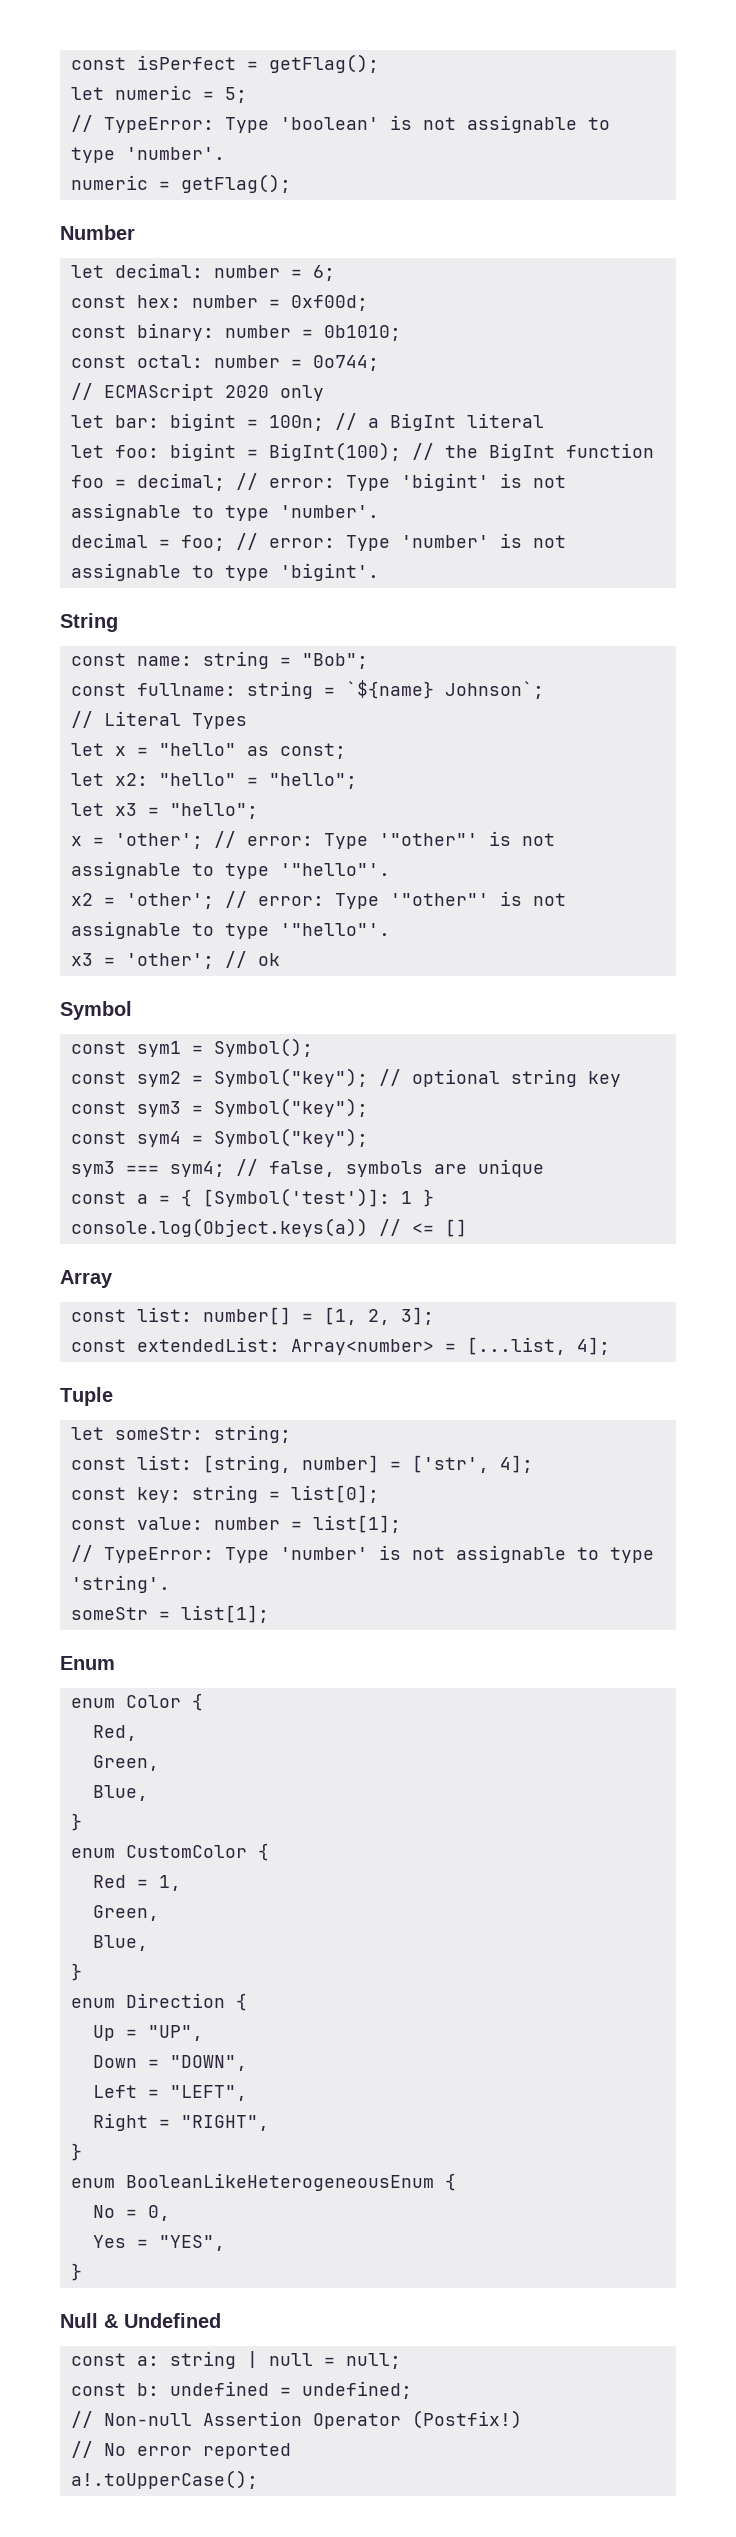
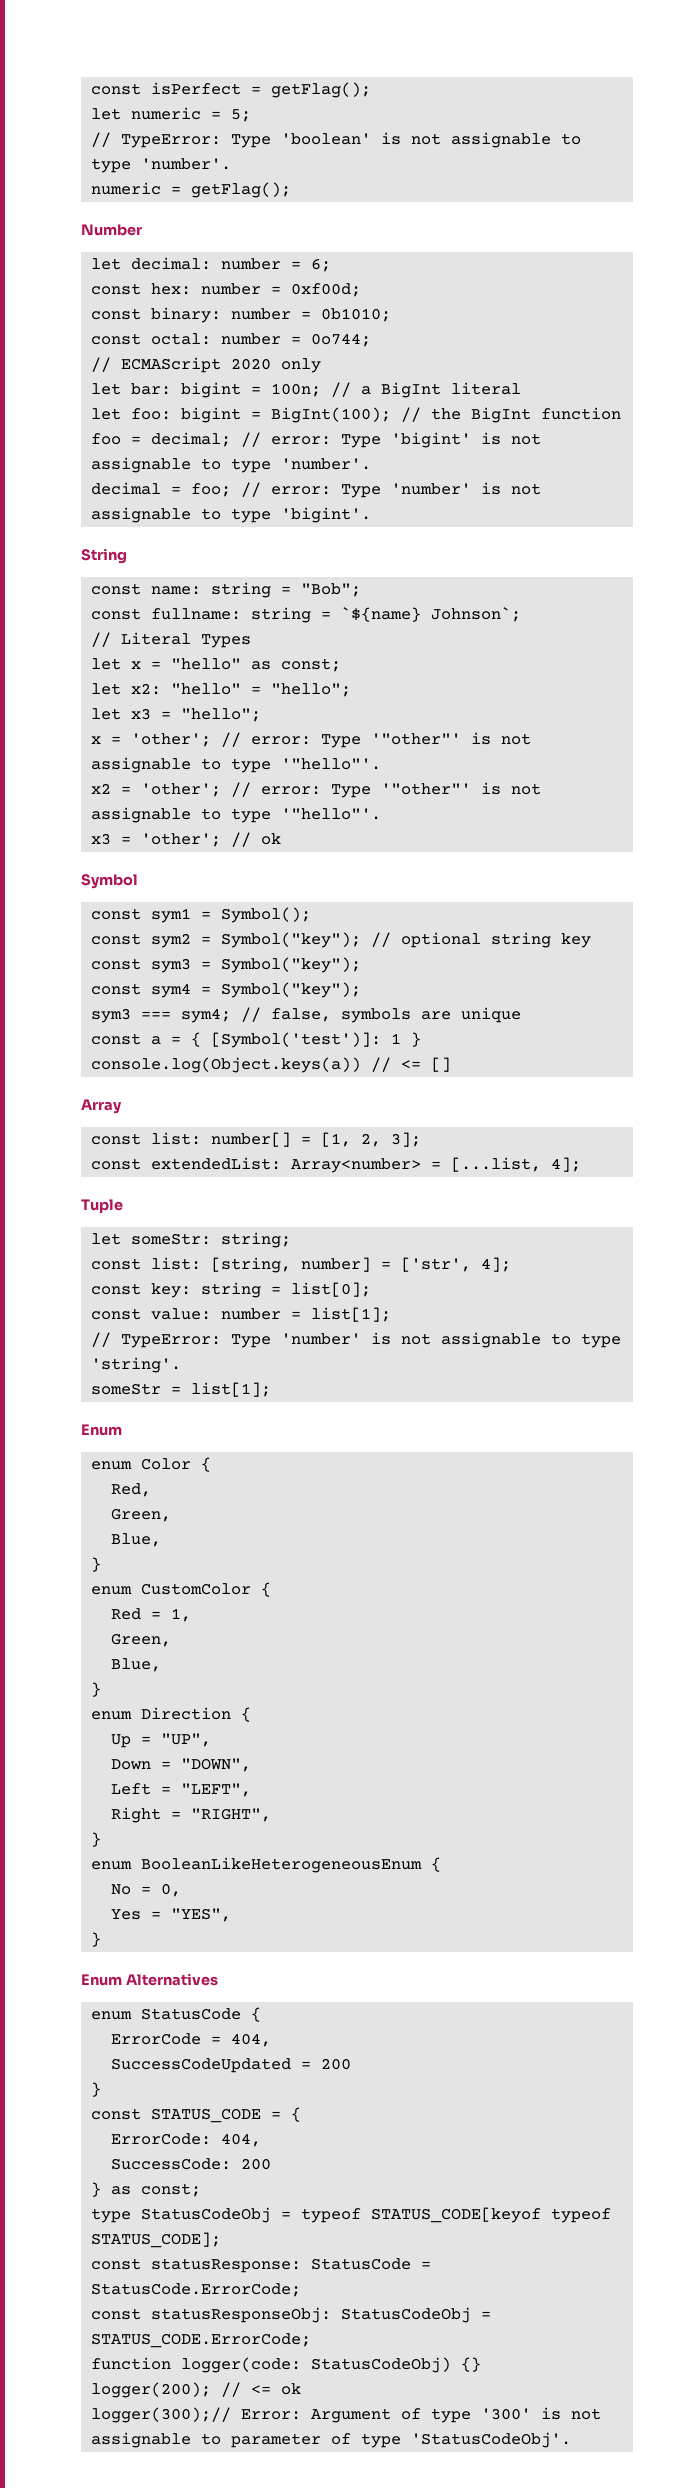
[60,2313,221,2328] [71,2351,402,2369] [71,2381,413,2399] [71,2410,523,2429] [71,2441,292,2459] [71,2470,259,2489] Null & Undefined // const a: string | null = null; // const b: undefined = undefined; // // Non-null Assertion Operator (Postfix!) // // No error reported // a!.toUpperCase(); -> [81,1973,218,1986] [90,2007,261,2022] [110,2033,271,2047] [110,2058,351,2073] [90,2082,101,2097] [90,2107,301,2123] [110,2133,261,2147] [110,2158,271,2170] [90,2182,201,2197] [90,2207,611,2223] [90,2232,221,2248] [90,2258,431,2273] [90,2283,301,2297] [90,2307,491,2323] [90,2333,311,2348] [90,2357,481,2373] [90,2382,301,2398] [90,2407,601,2423] [90,2432,571,2448] Enum Alternatives // enum StatusCode { // ErrorCode = 404, // SuccessCodeUpdated = 200 // } // const STATUS_CODE = { // ErrorCode: 404, // SuccessCode: 200 // } as const; // type StatusCodeObj = typeof STATUS_CODE[keyof typeof STATUS_CODE]; // const statusResponse: StatusCode = StatusCode.ErrorCode; // const statusResponseObj: StatusCodeObj = STATUS_CODE.ErrorCode; // function logger(code: StatusCodeObj) {} // logger(200); // <= ok // logger(300);// Error: Argument of type '300' is not assignable to parameter of type 'StatusCodeObj'.

